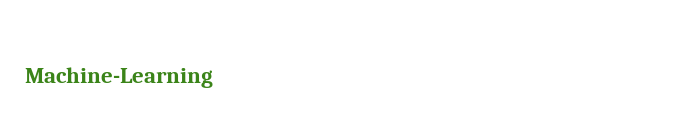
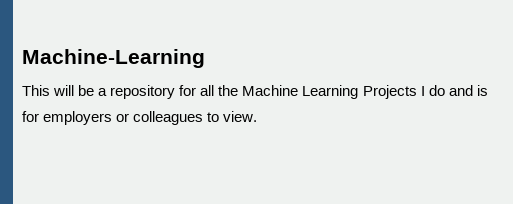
(213, 77) none -> [22,85,488,99] [22,111,258,125] // This will be a repository for all the Machine Learning Projects I do and is for employers or colleagues to view.

